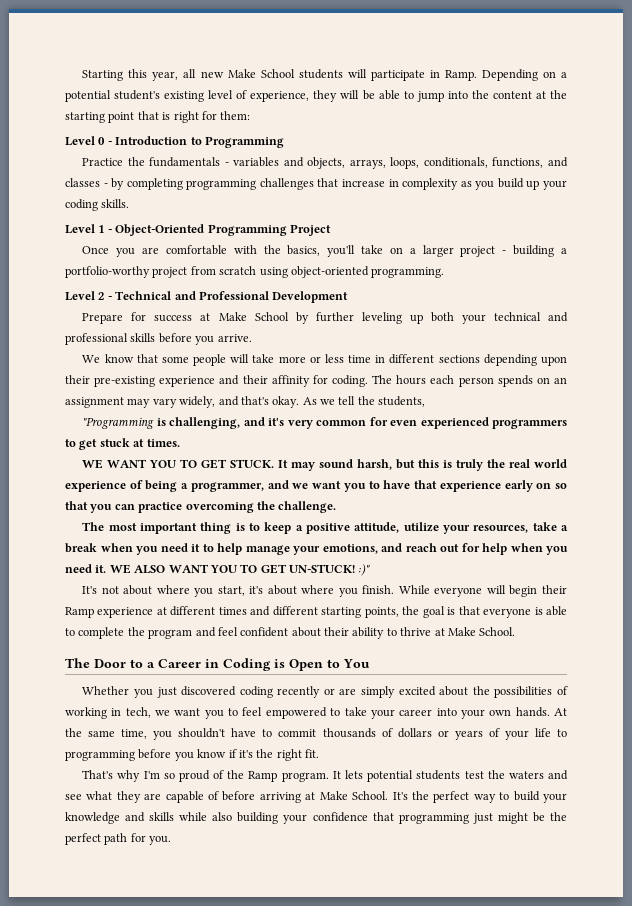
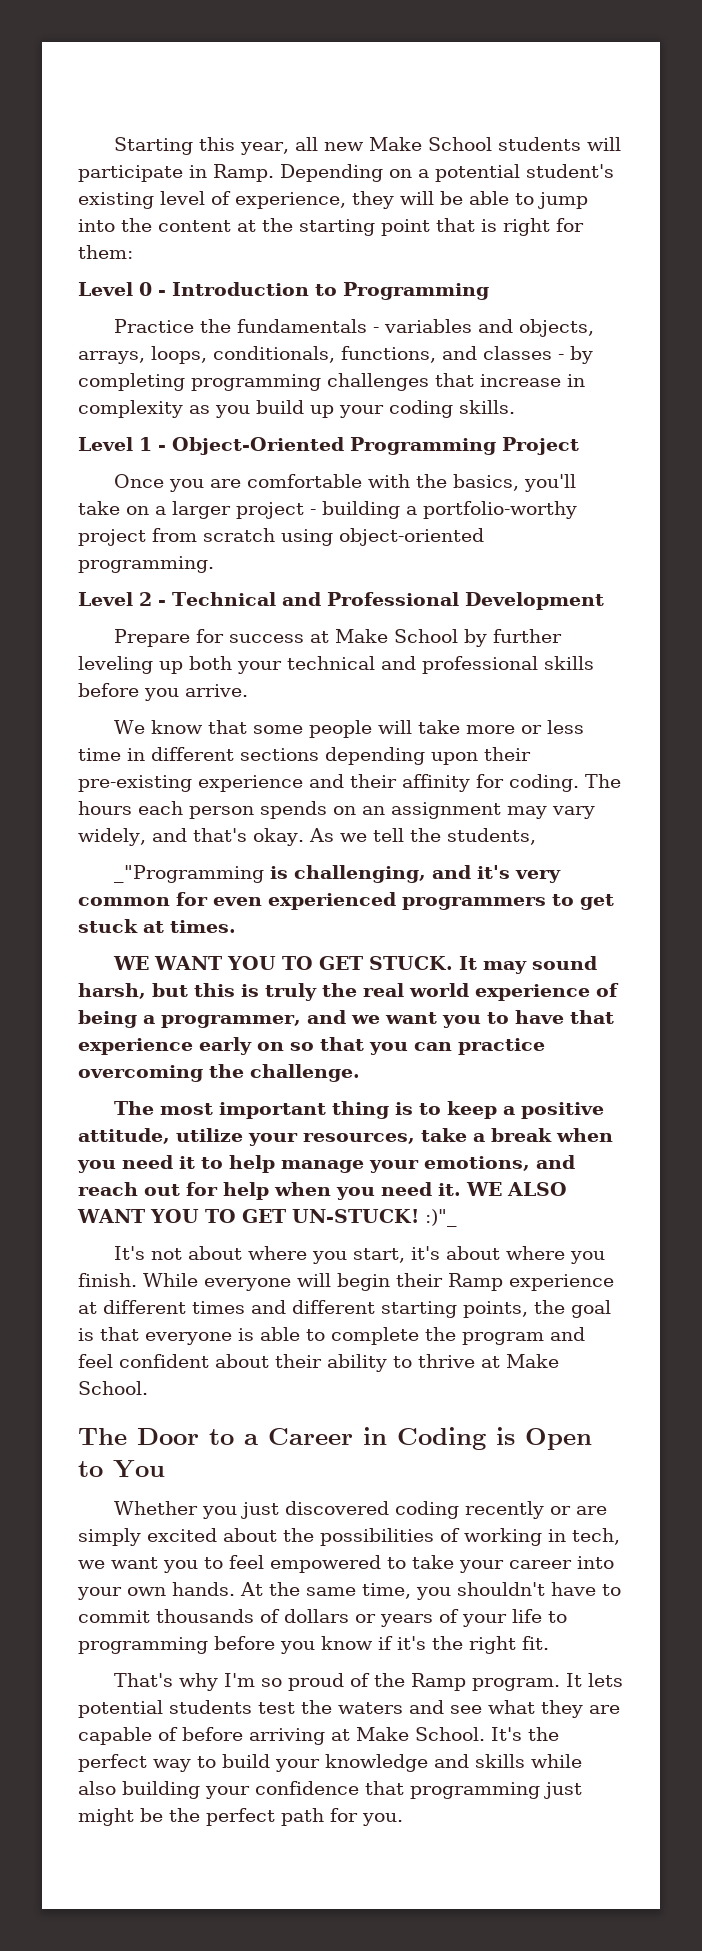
[82,417,155,429] "Programming -> [114,865,265,883] _"Programming
[358,564,371,576] :)" -> [424,1209,457,1227] :)"_

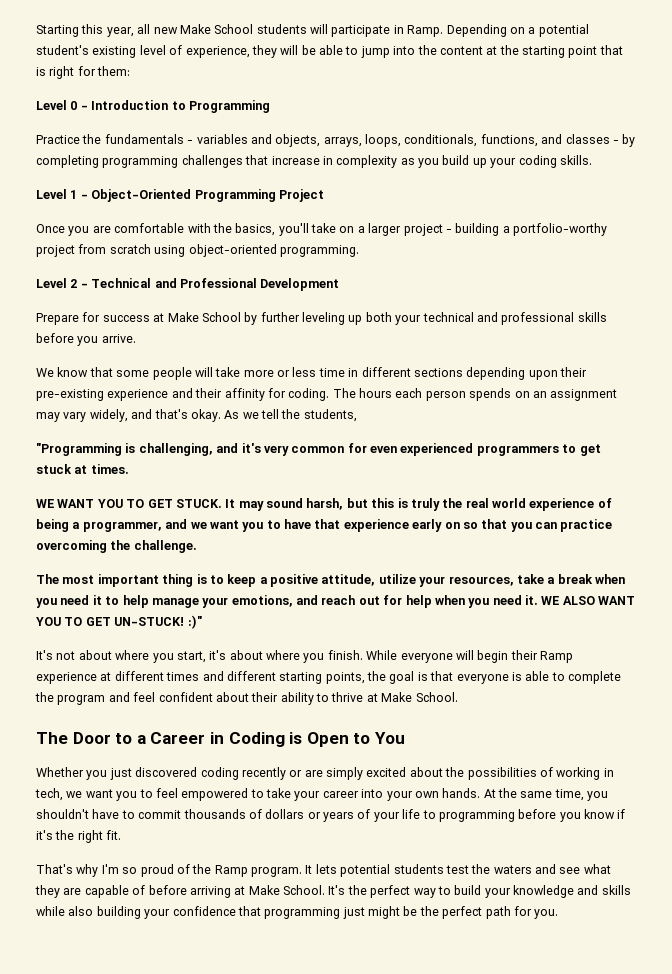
[114,865,265,883] _"Programming -> [36,443,122,456] "Programming
[424,1209,457,1227] :)"_ -> [187,615,202,629] :)"

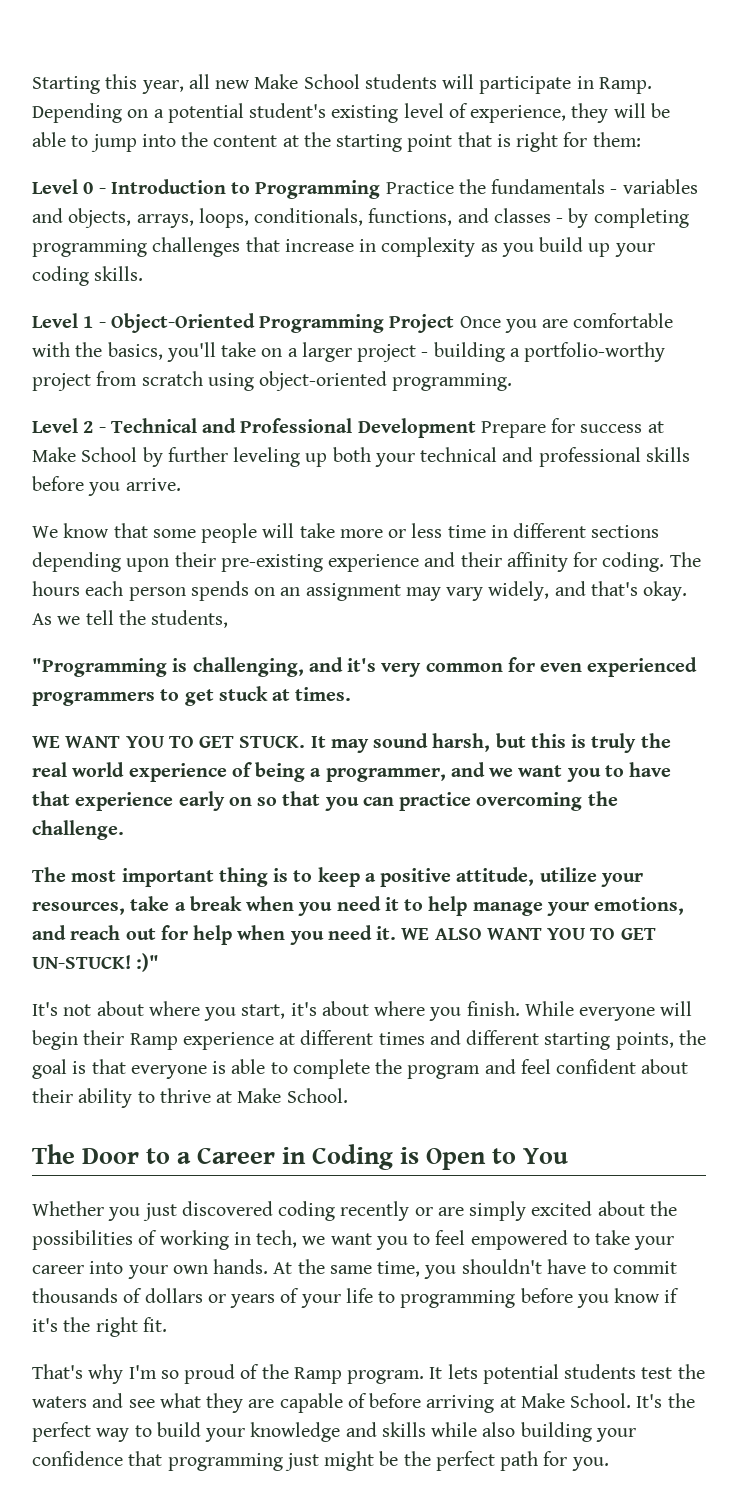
(270, 106) // -> (381, 189) none
(324, 195) // -> (455, 323) none
(340, 284) // -> (476, 428) none

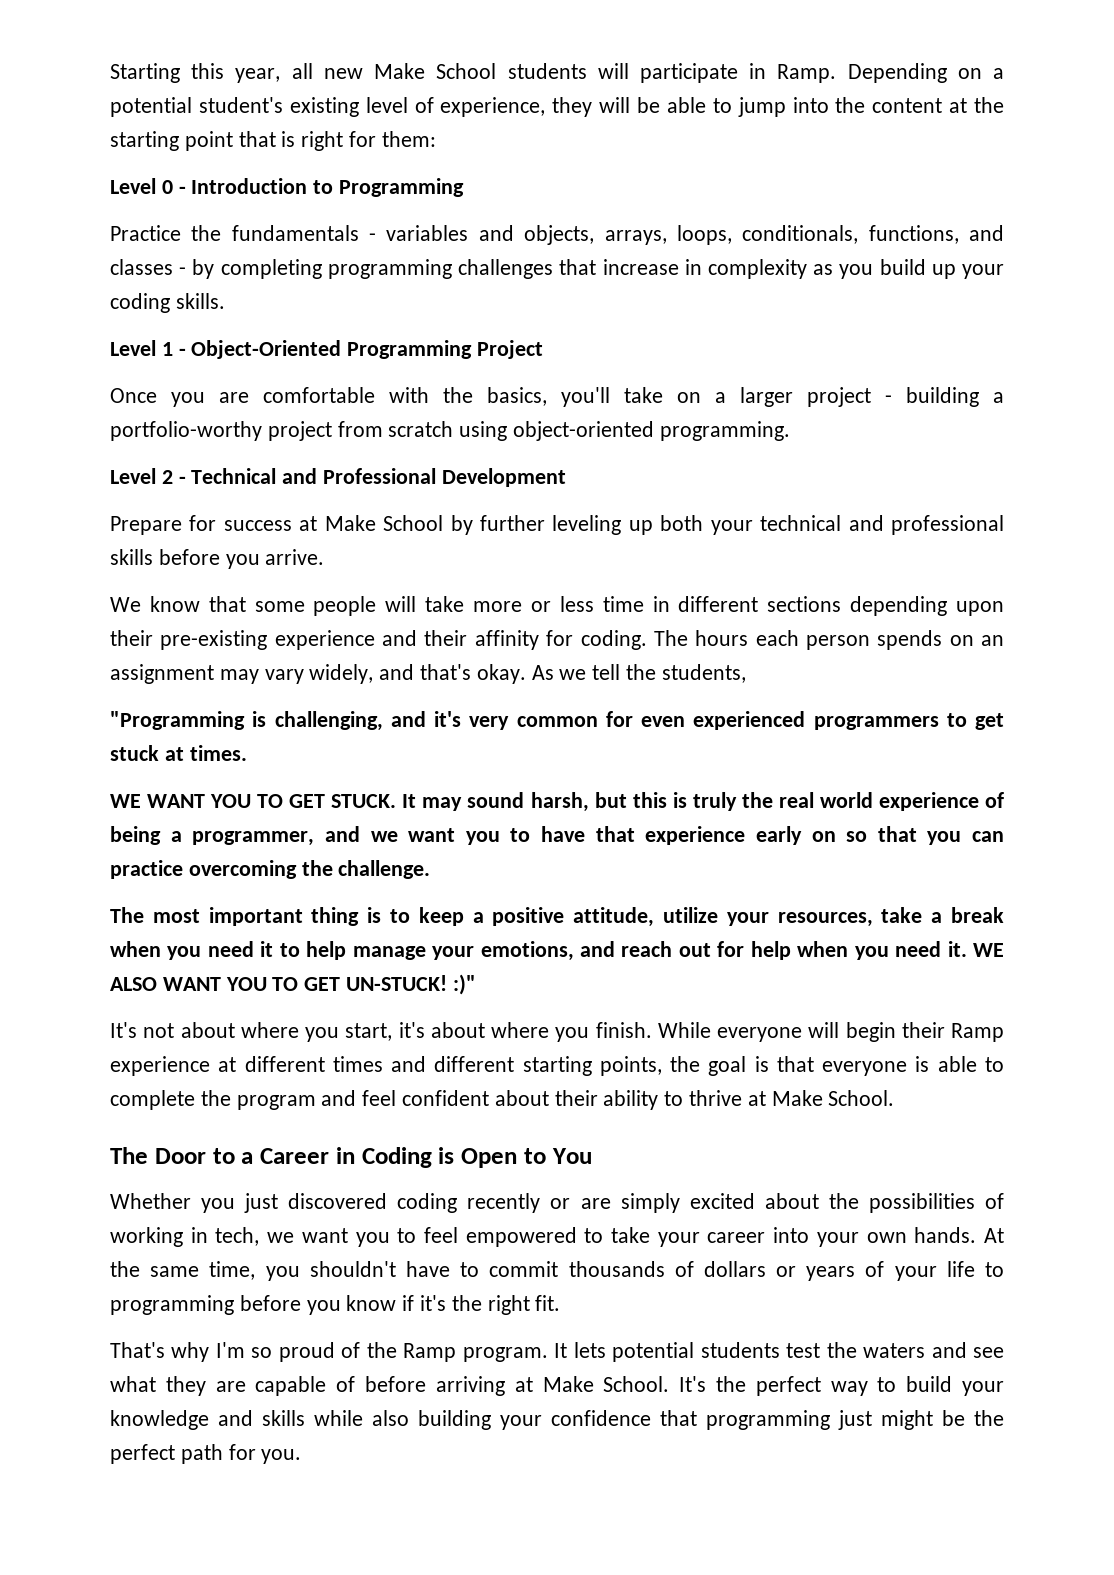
(381, 189) none -> (465, 187) //
(455, 323) none -> (544, 349) //
(476, 428) none -> (566, 477) //

